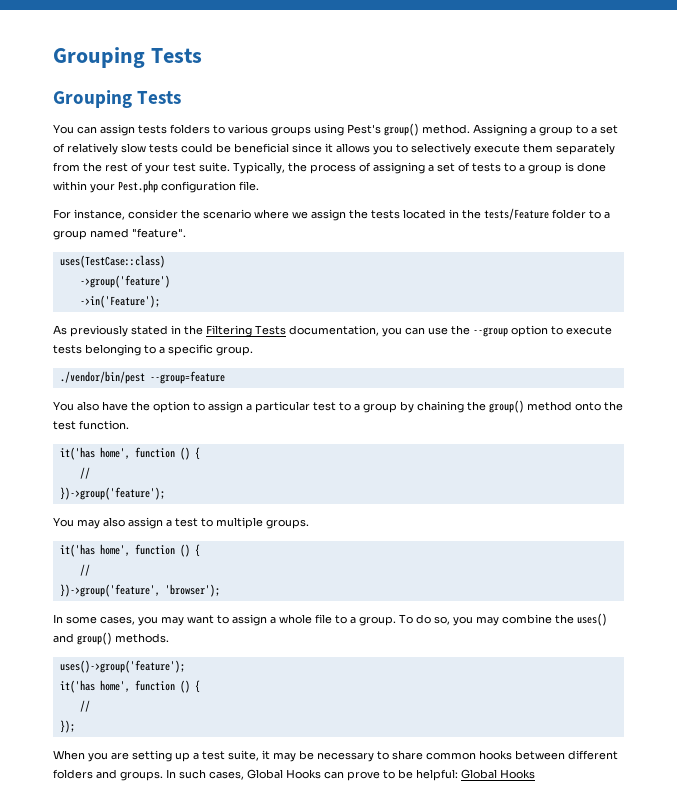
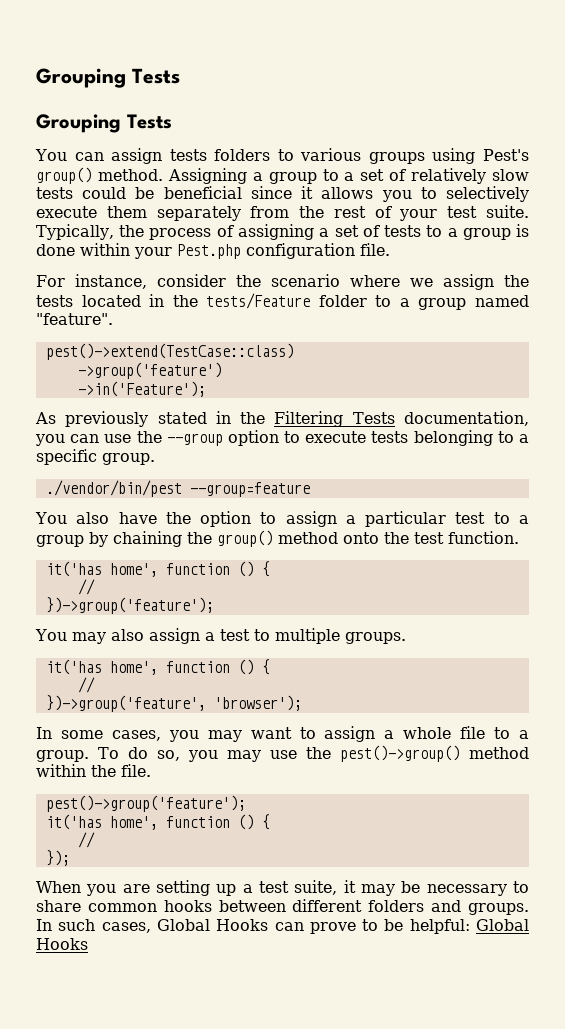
[59,255,165,268] uses(TestCase::class) -> [45,343,294,360] pest()->extend(TestCase::class)
[502,613,607,626] [53,632,169,645] [59,660,185,673] combine the uses() and group() methods. // uses()->group('feature'); -> [269,745,529,762] [36,764,151,777] [45,795,246,812] use the pest()->group() method within the file. // pest()->group('feature');

